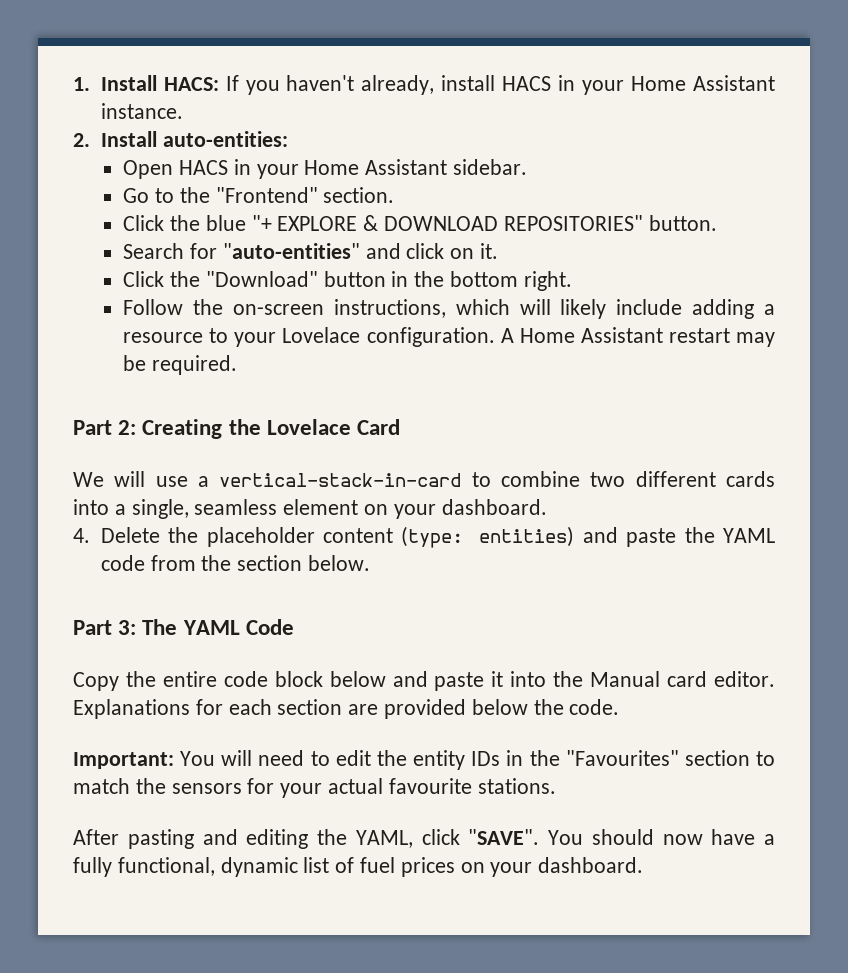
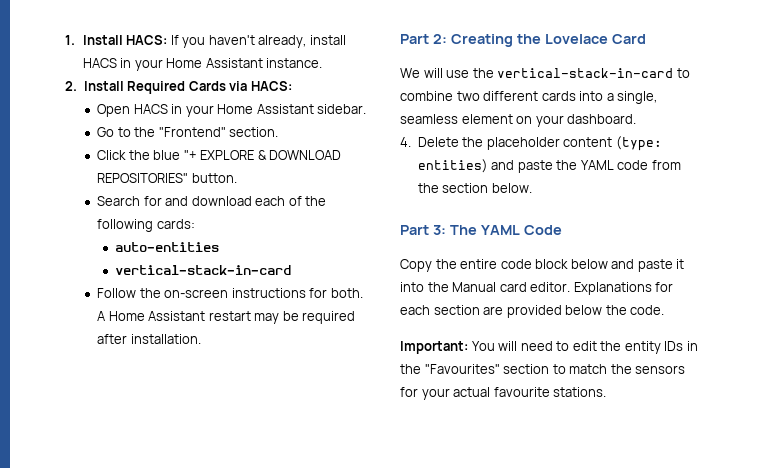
[162,131,288,147] auto-entities: -> [127,81,292,94] Required Cards via HACS:
[222,243,498,259] [123,271,572,291] [123,299,775,319] [123,327,495,347] "auto-entities" and click on it. // Click the "Download" button in the bottom right. // Follow the on-screen instructions, which will likely include adding a resource to your Lovelace configuration. -> [165,196,327,206] [97,219,195,232] [114,242,219,252] [114,265,291,275] [97,288,363,298] and download each of the following cards: // auto-entities // vertical-stack-in-card // Follow the on-screen instructions for both.
[151,355,237,375] required. -> [302,311,356,324] [97,334,201,344] required after installation.
[198,476,209,487] a -> [472,68,494,78] the
[73,829,775,849] [73,857,644,877] // After pasting and editing the YAML, click "SAVE". You should now have a fully functional, dynamic list of fuel prices on your dashboard. -> (607, 392) none

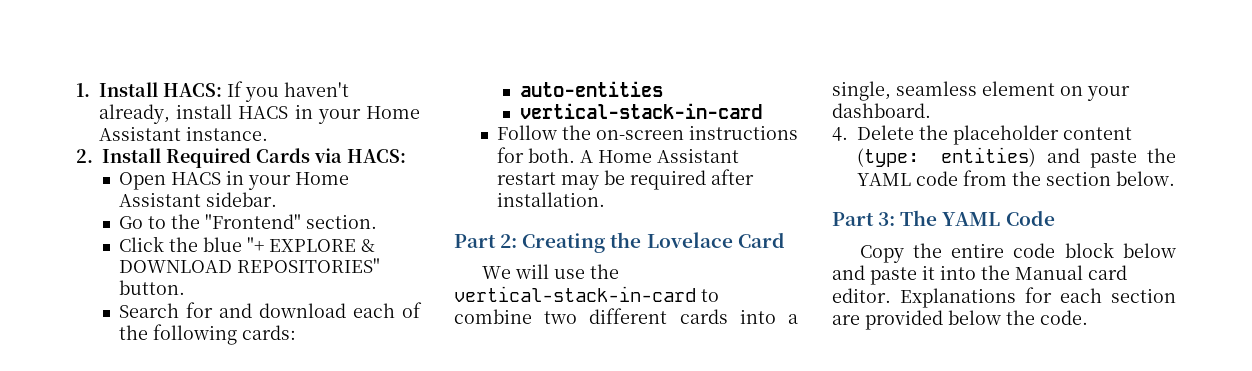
[400,341,698,354] [400,364,686,374] [400,387,607,400] // Important: You will need to edit the entity IDs in the "Favourites" section to match the sensors for your actual favourite stations. -> (1088, 317) none

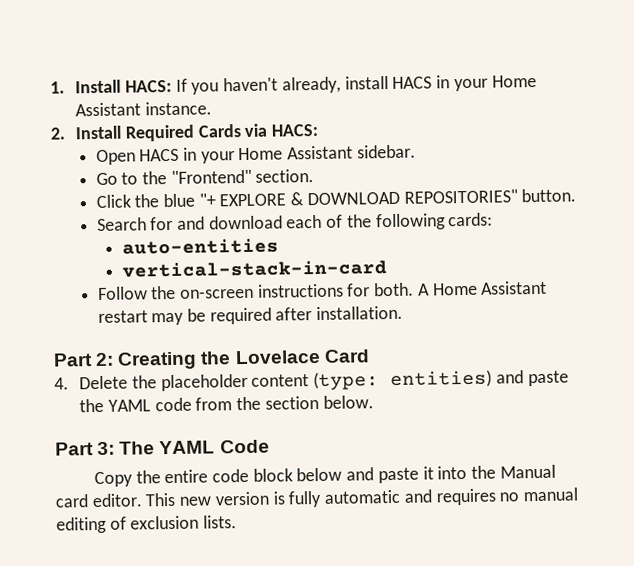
[481,264,619,279] [454,286,719,302] [454,308,798,324] [832,81,1130,101] [832,103,931,118] // We will use the vertical-stack-in-card to combine two different cards into a single, seamless element on your dashboard. -> (370, 356) none
[900,287,1176,308] [832,310,1088,330] Explanations for each section are provided below the code. -> [145,487,578,508] [56,515,238,534] This new version is fully automatic and requires no manual editing of exclusion lists.

